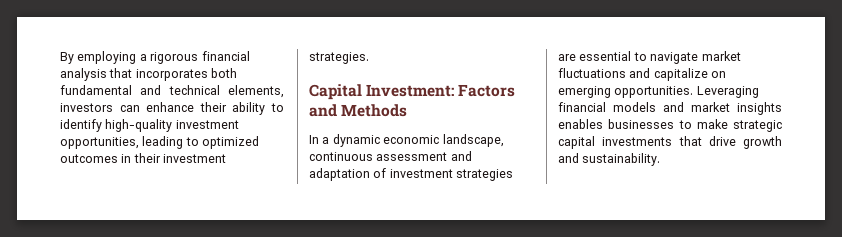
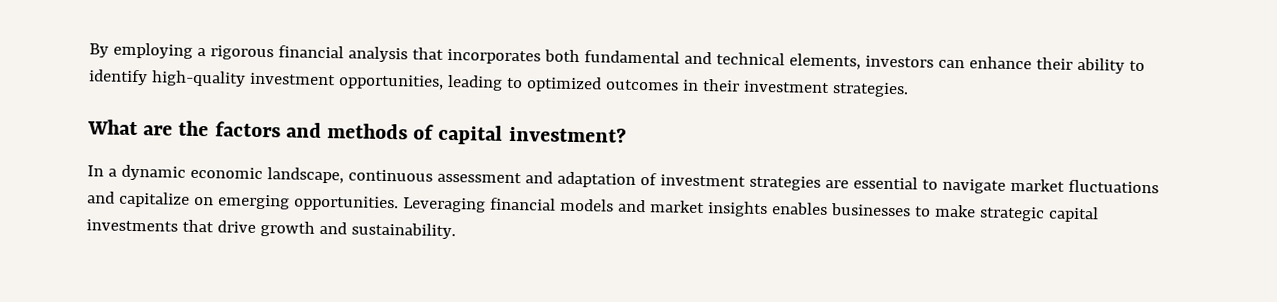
[309,84,516,100] [309,104,408,117] Capital Investment: Factors and Methods -> [87,119,627,145] What are the factors and methods of capital investment?

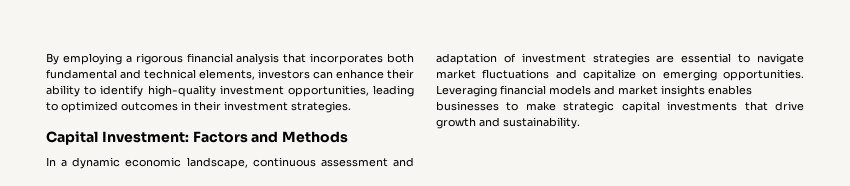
[87,119,627,145] What are the factors and methods of capital investment? -> [46,131,349,145] Capital Investment: Factors and Methods

